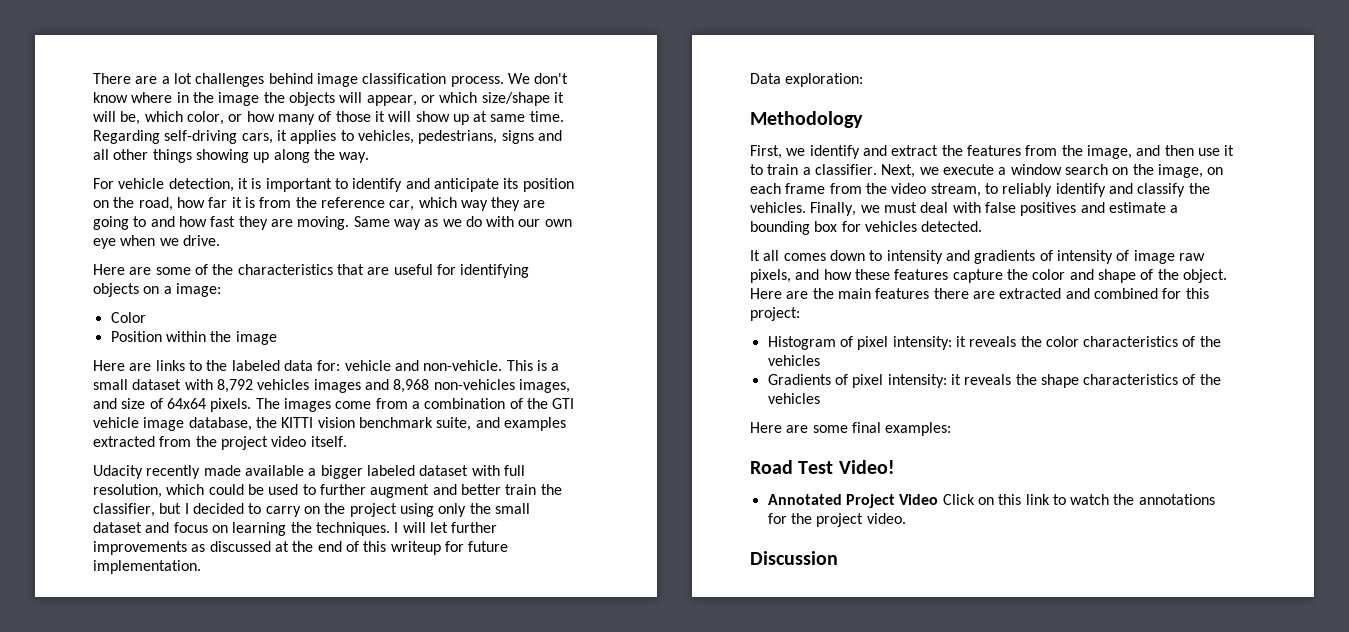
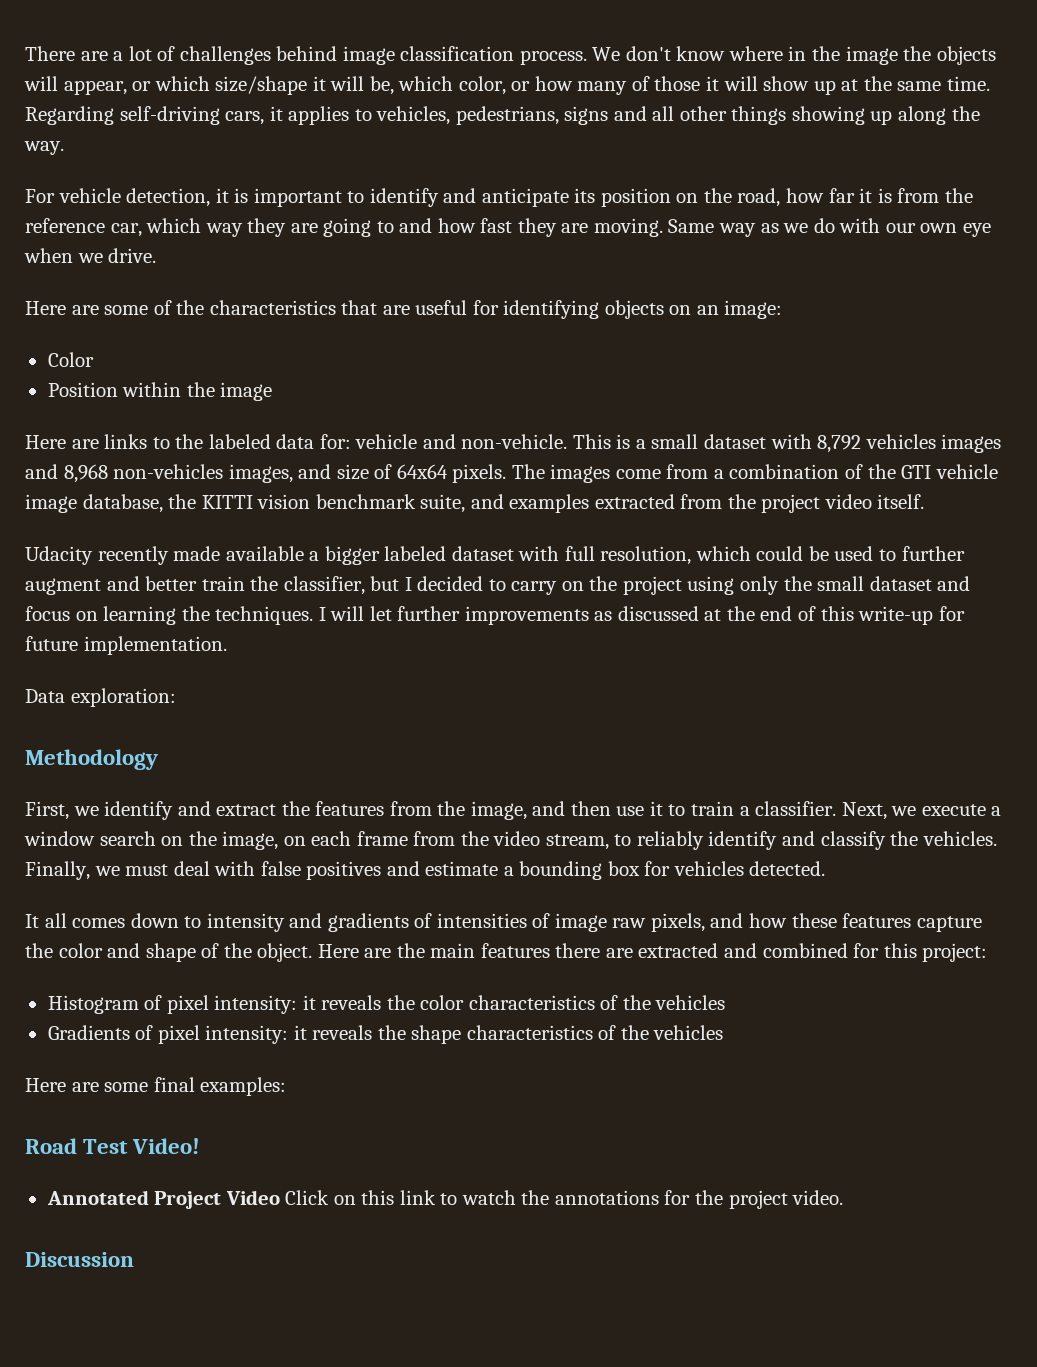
(192, 78) none -> [157,46,176,61] of
(488, 116) none -> [863,76,892,91] the
[163,286,172,294] a -> [696,305,719,315] an
[390,541,441,555] writeup -> [858,606,934,625] write-up
[1056,250,1113,264] intensity -> [436,913,527,928] intensities

